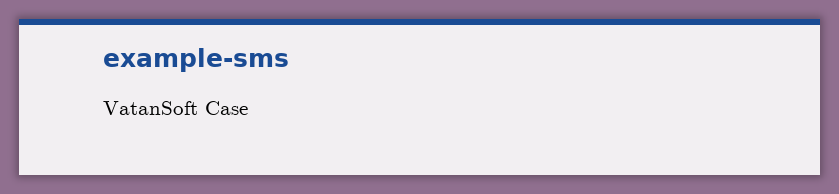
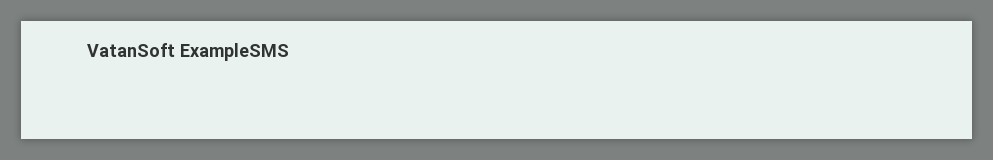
[103,48,289,72] [103,101,248,115] example-sms // VatanSoft Case -> [87,43,289,61] VatanSoft ExampleSMS

